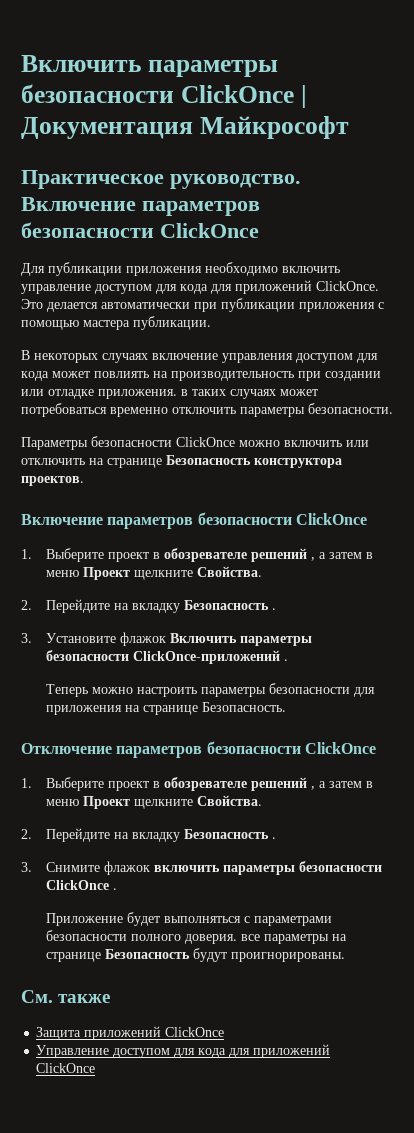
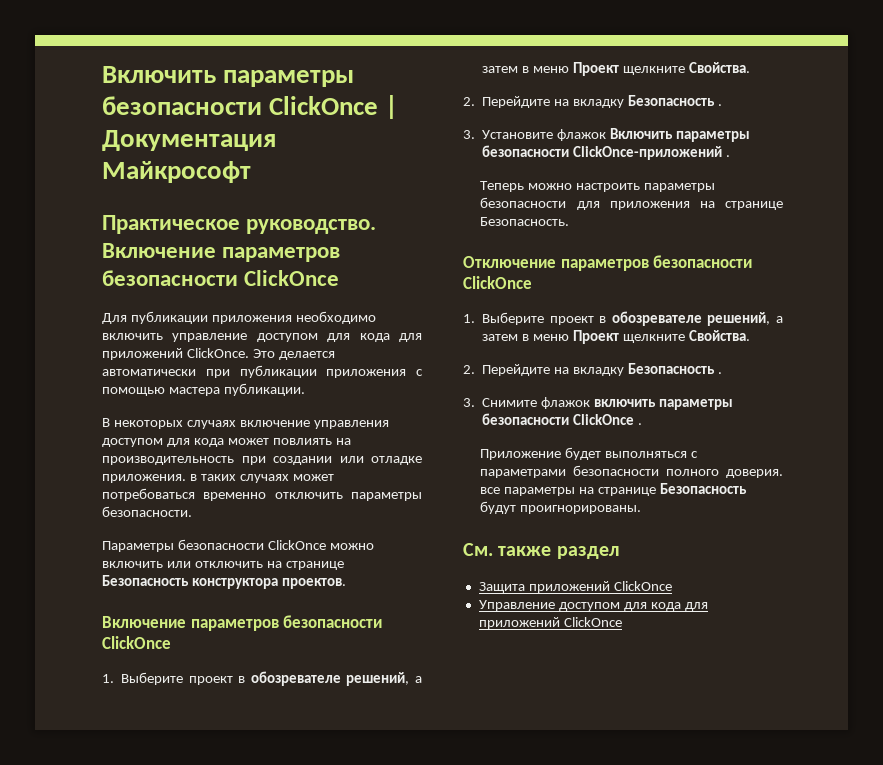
[250,548,315,562] решений , -> [346,672,410,686] решений,
[250,777,315,791] решений , -> [707,312,771,326] решений,
(111, 998) none -> [556,546,620,559] раздел

